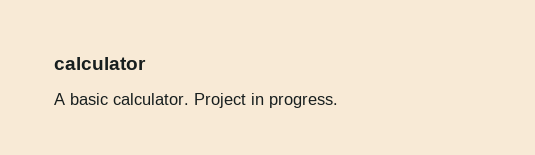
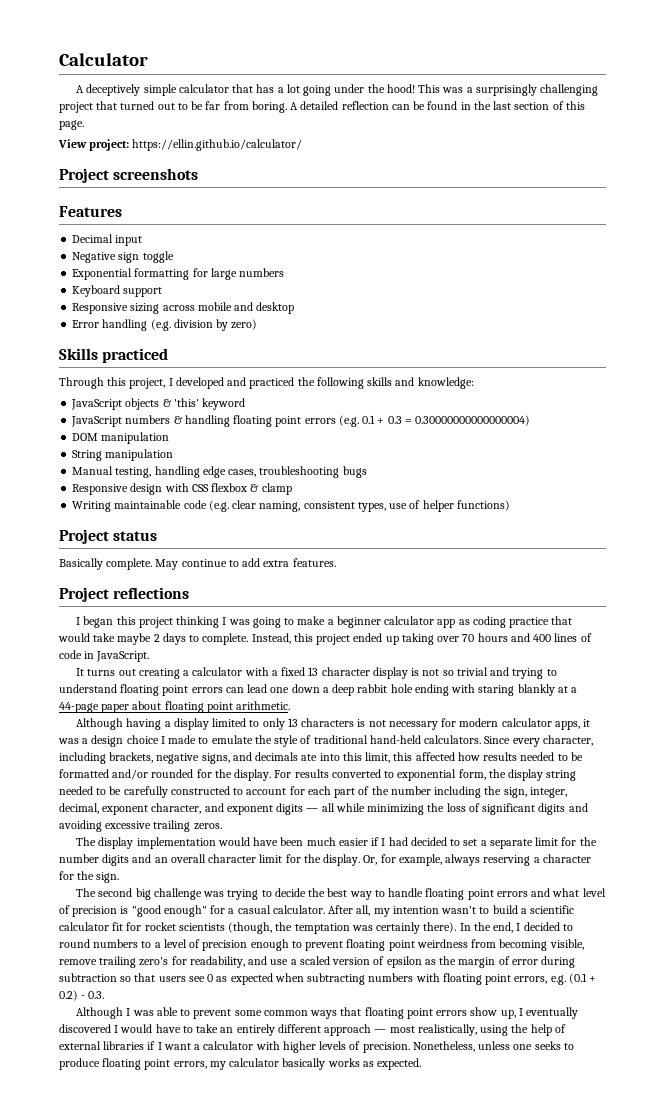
[54,57,146,70] [54,93,338,108] calculator // A basic calculator. Project in progress. -> [59,53,148,66] [76,84,599,96] [59,101,585,113] [59,120,84,130] [58,139,303,151] [59,168,199,183] [59,206,122,217] [72,234,143,246] [72,251,174,263] [72,268,285,280] [72,285,163,297] [72,302,295,314] [72,319,258,331] [59,348,169,363] [59,377,474,389] [71,398,246,410] [71,415,531,427] [72,432,170,444] [72,449,174,461] [72,466,367,478] [72,483,292,495] [72,500,510,512] [59,529,158,544] [59,558,336,570] [59,587,190,602] [76,616,573,628] [58,633,592,645] [59,650,150,662] [76,667,557,679] [59,684,578,696] [59,701,291,713] [76,718,591,730] [58,735,593,747] [59,752,583,764] [59,769,577,781] [59,786,567,798] [59,803,588,815] [59,820,222,832] [76,837,597,849] [59,854,591,866] [59,871,120,883] [76,888,606,900] [59,905,575,917] [59,922,573,934] [59,939,584,951] [59,956,576,968] [59,973,597,985] [59,990,105,1001] [76,1007,579,1019] [59,1024,566,1036] [59,1041,574,1053] [59,1058,422,1070] Calculator // A deceptively simple calculator that has a lot going under the hood! This was a surprisingly challenging project that turned out to be far from boring. A detailed reflection can be found in the last section of this page. // View project: https://ellin.github.io/calculator/ // Project screenshots // Features // Decimal input // Negative sign toggle // Exponential formatting for large numbers // Keyboard support // Responsive sizing across mobile and desktop // Error handling (e.g. division by zero) // Skills practiced // Through this project, I developed and practiced the following skills and knowledge: // JavaScript objects & 'this' keyword // JavaScript numbers & handling floating point errors (e.g. 0.1 + 0.3 = 0.30000000000000004) // DOM manipulation // String manipulation // Manual testing, handling edge cases, troubleshooting bugs // Responsive design with CSS flexbox & clamp // Writing maintainable code (e.g. clear naming, consistent types, use of helper functions) // Project status // Basically complete. May continue to add extra features. // Project reflections // I began this project thinking I was going to make a beginner calculator app as coding practice that would take maybe 2 days to complete. Instead, this project ended up taking over 70 hours and 400 lines of code in JavaScript. // It turns out creating a calculator with a fixed 13 character display is not so trivial and trying to understand floating point errors can lead one down a deep rabbit hole ending with staring blankly at a 44-page paper about floating point arithmetic. // Although having a display limited to only 13 characters is not necessary for modern calculator apps, it was a design choice I made to emulate the style of traditional hand-held calculators. Since every character, including brackets, negative signs, and decimals ate into this limit, this affected how results needed to be formatted and/or rounded for the display. For results converted to exponential form, the display string needed to be carefully constructed to account for each part of the number including the sign, integer, decimal, exponent character, and exponent digits — all while minimizing the loss of significant digits and avoiding excessive trailing zeros. // The display implementation would have been much easier if I had decided to set a separate limit for the number digits and an overall character limit for the display. Or, for example, always reserving a character for the sign. // The second big challenge was trying to decide the best way to handle floating point errors and what level of precision is "good enough" for a casual calculator. After all, my intention wasn't to build a scientific calculator fit for rocket scientists (though, the temptation was certainly there). In the end, I decided to round numbers to a level of precision enough to prevent floating point weirdness from becoming visible, remove trailing zero's for readability, and use a scaled version of epsilon as the margin of error during subtraction so that users see 0 as expected when subtracting numbers with floating point errors, e.g. (0.1 + 0.2) - 0.3. // Although I was able to prevent some common ways that floating point errors show up, I eventually discovered I would have to take an entirely different approach — most realistically, using the help of external libraries if I want a calculator with higher levels of precision. Nonetheless, unless one seeks to produce floating point errors, my calculator basically works as expected.

